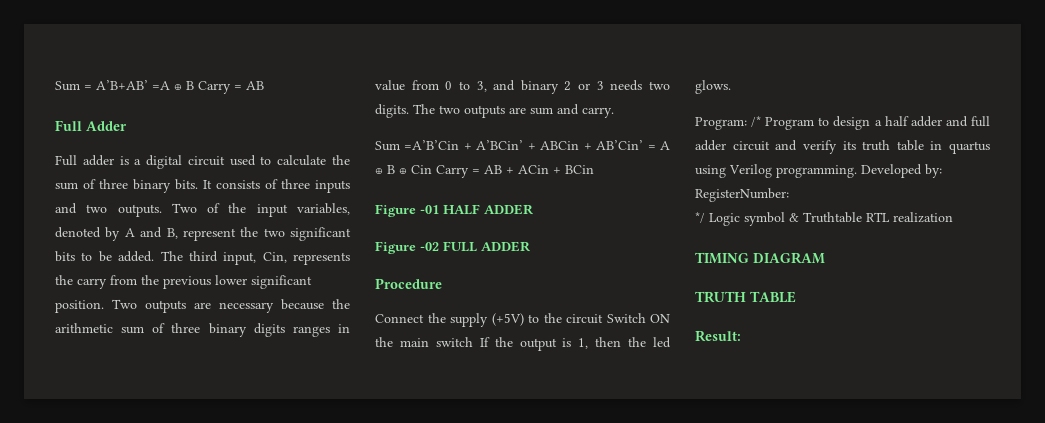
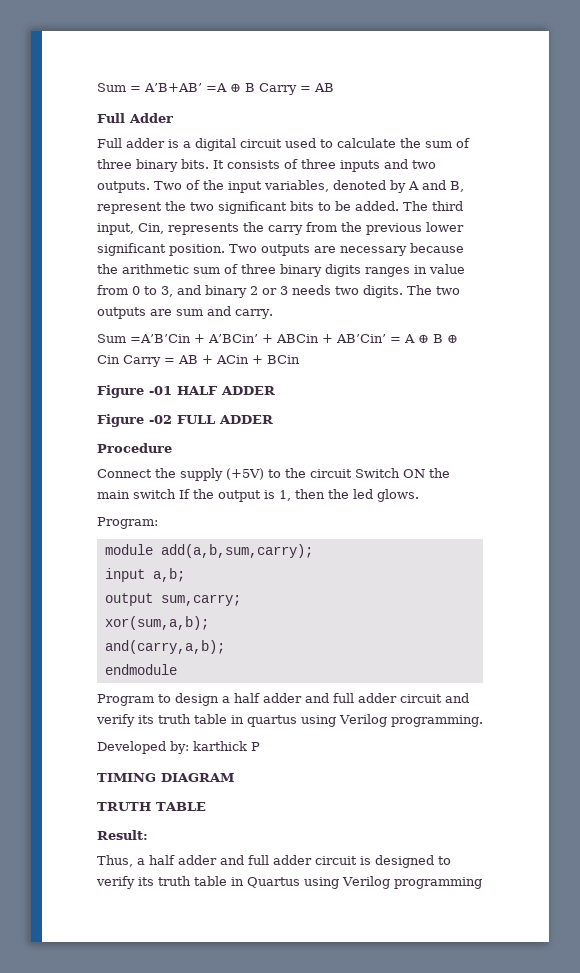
[751,116,762,127] /* -> [104,544,313,558] [104,568,185,582] [104,593,241,606] [104,616,209,630] [104,640,225,654] [104,664,177,675] // module add(a,b,sum,carry); // input a,b; // output sum,carry; // xor(sum,a,b); // and(carry,a,b); // endmodule //
(857, 171) none -> (483, 721) //
[695,188,789,202] [695,212,953,226] RegisterNumber: // */ Logic symbol & Truthtable RTL realization -> [193,741,260,751] karthick P
(741, 336) none -> [97,855,451,868] [96,876,482,889] // Thus, a half adder and full adder circuit is designed to verify its truth table in Quartus using Verilog programming

